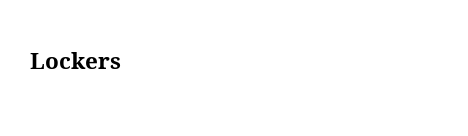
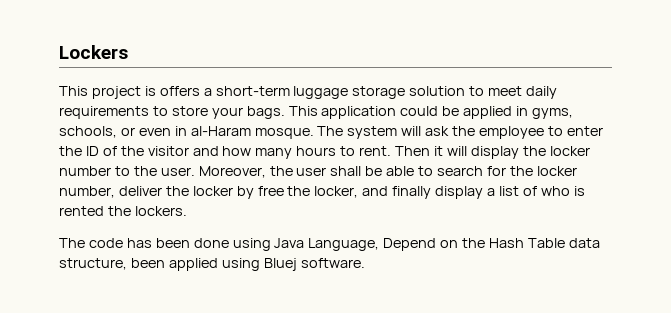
(121, 60) none -> [59,86,558,99] [59,106,574,119] [59,126,603,139] [59,146,590,159] [59,166,577,178] [59,186,585,199] [59,206,187,216] [59,238,600,251] [59,258,365,271] // This project is offers a short-term luggage storage solution to meet daily requirements to store your bags. This application could be applied in gyms, schools, or even in al-Haram mosque. The system will ask the employee to enter the ID of the visitor and how many hours to rent. Then it will display the locker number to the user. Moreover, the user shall be able to search for the locker number, deliver the locker by free the locker, and finally display a list of who is rented the lockers. // The code has been done using Java Language, Depend on the Hash Table data structure, been applied using Bluej software.

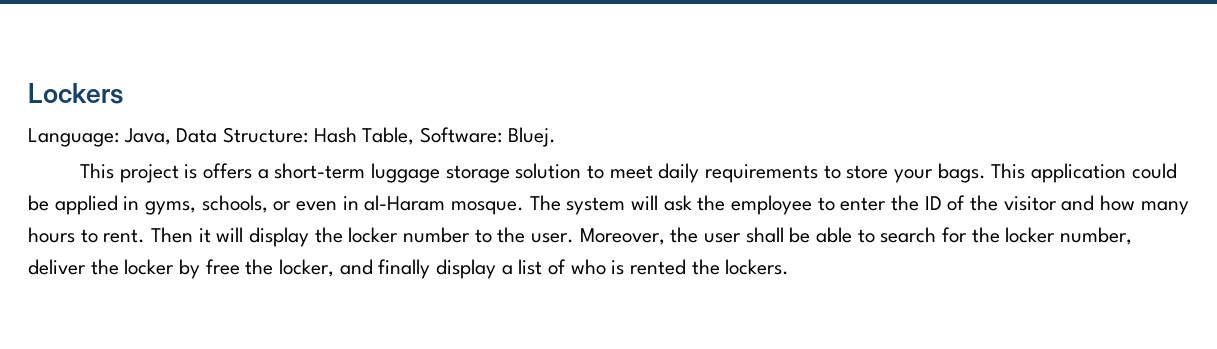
(128, 52) none -> [28,127,556,147] // Language: Java, Data Structure: Hash Table, Software: Bluej.
[59,238,600,251] [59,258,365,271] // The code has been done using Java Language, Depend on the Hash Table data structure, been applied using Bluej software. -> (790, 267) none

